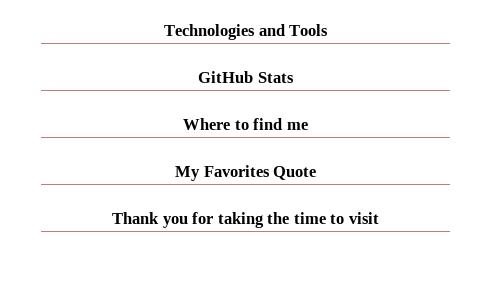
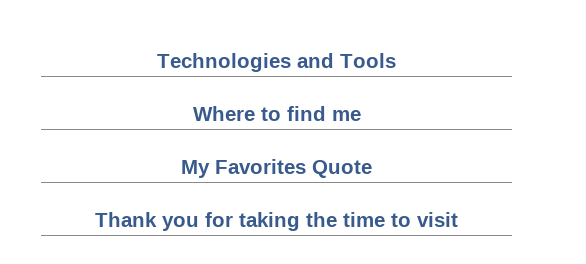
[198,71,294,83] // GitHub Stats -> (396, 60) none

